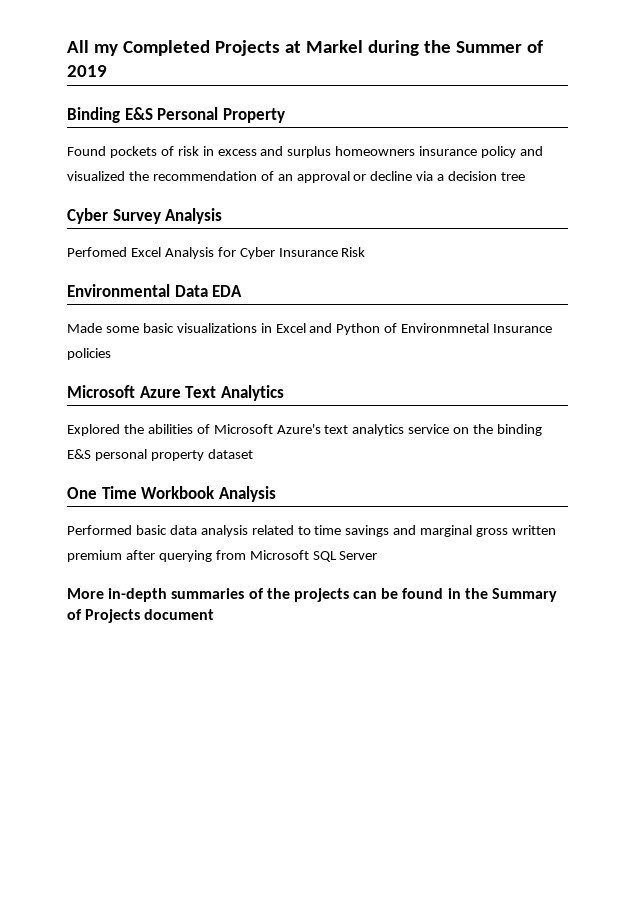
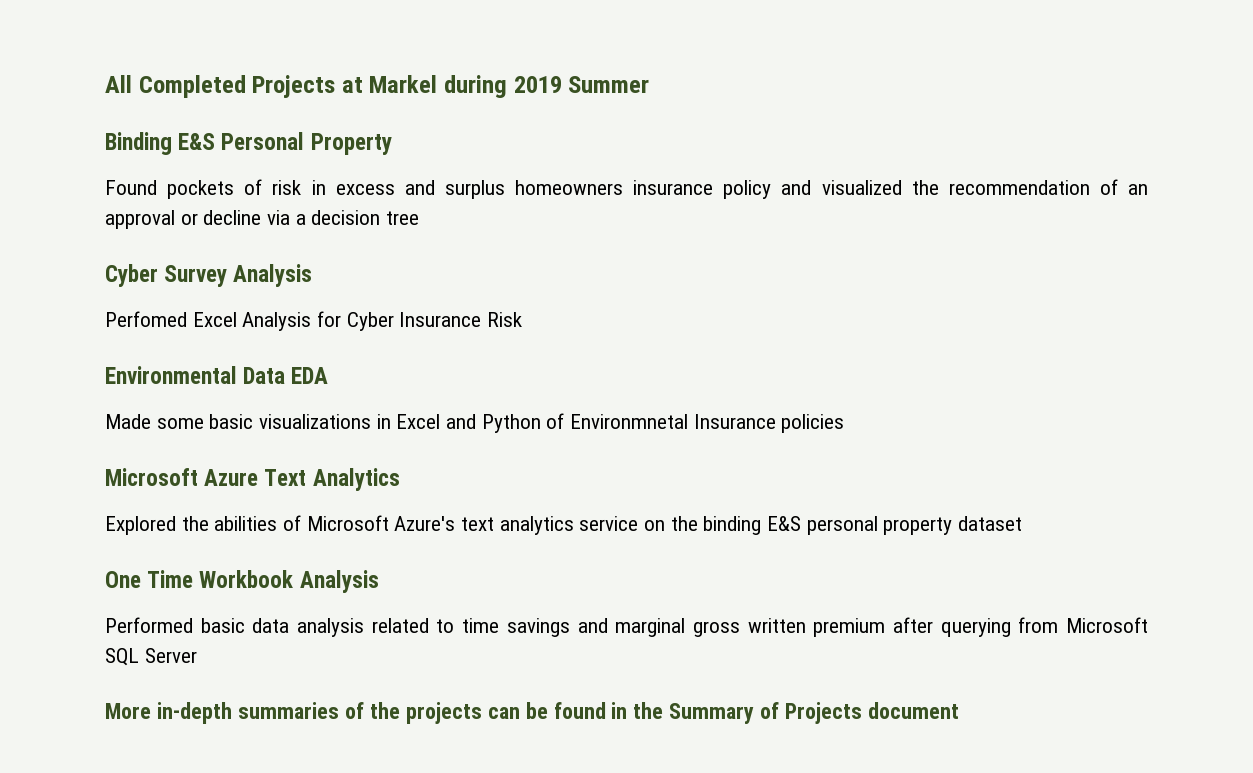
[93,44,118,56] my -> (132, 84) none
[423,40,451,53] the -> [513,76,562,93] 2019
[526,40,543,53] [67,65,107,77] of 2019 -> (650, 84) none

